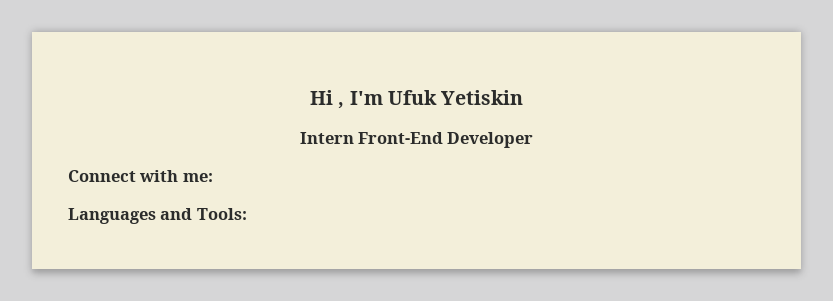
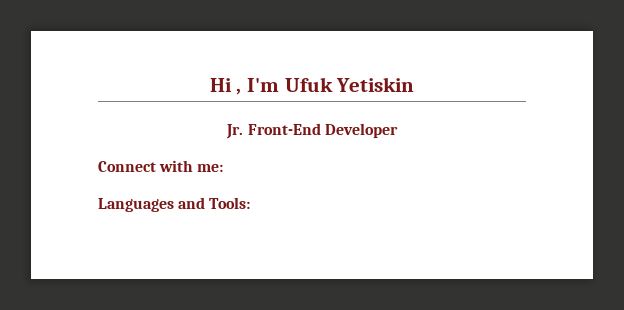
[299,132,354,144] Intern -> [226,124,244,139] Jr.

